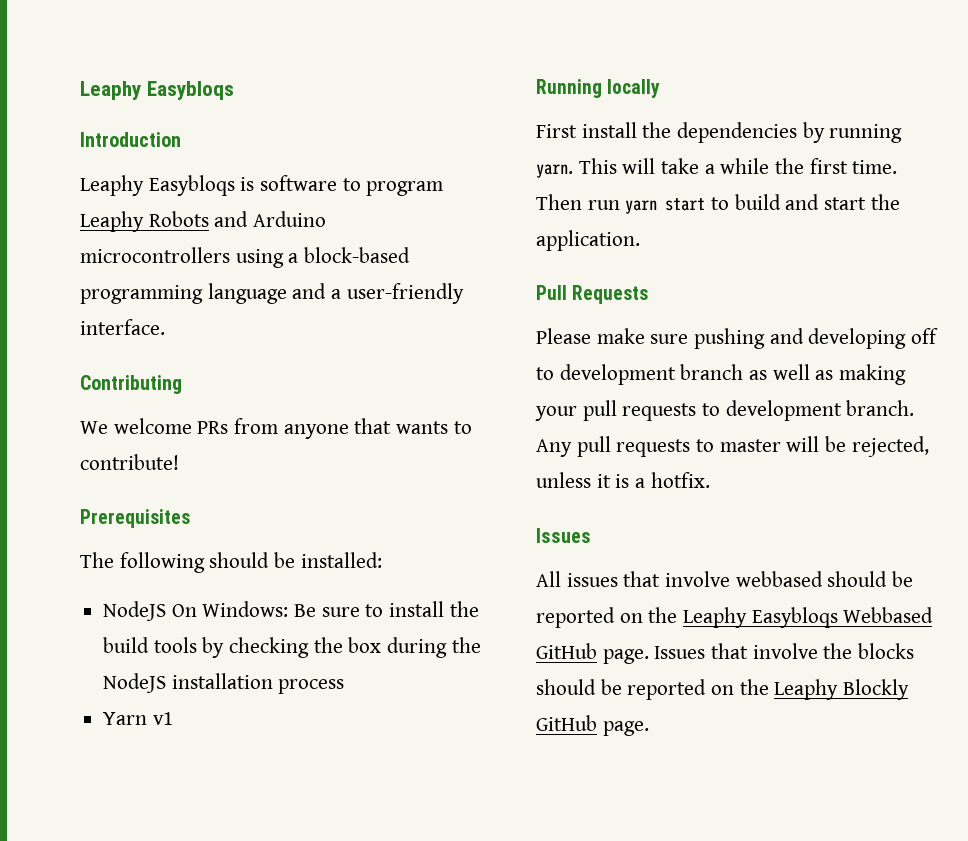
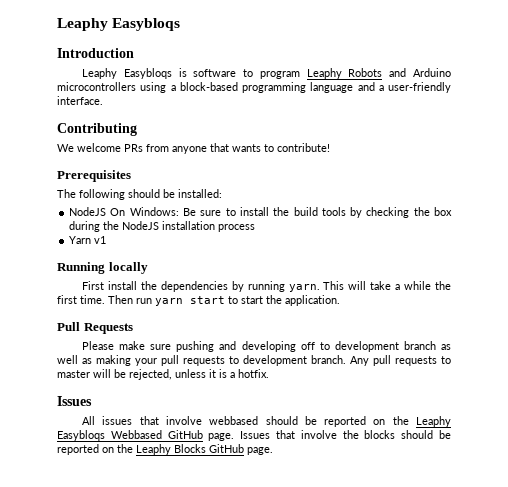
[734,194,820,210] build and -> (238, 300) none
[843,679,910,700] Blockly -> [174,444,206,453] Blocks

